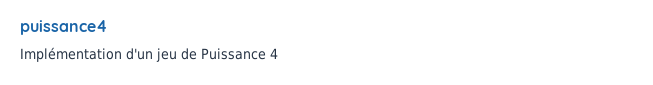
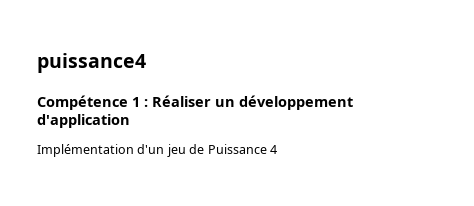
(107, 27) none -> [37,95,353,110] [37,114,130,128] // Compétence 1 : Réaliser un développement d'application

